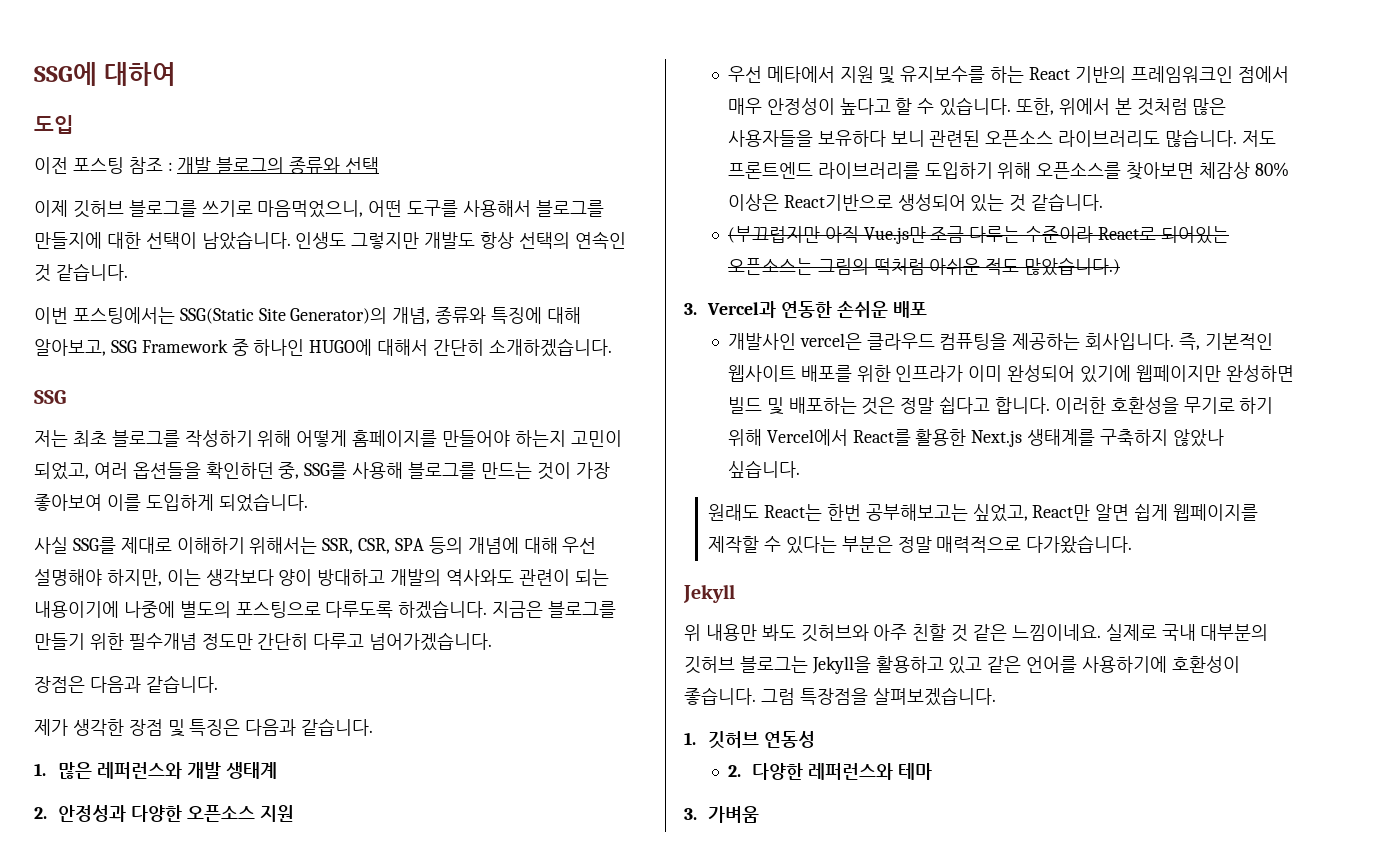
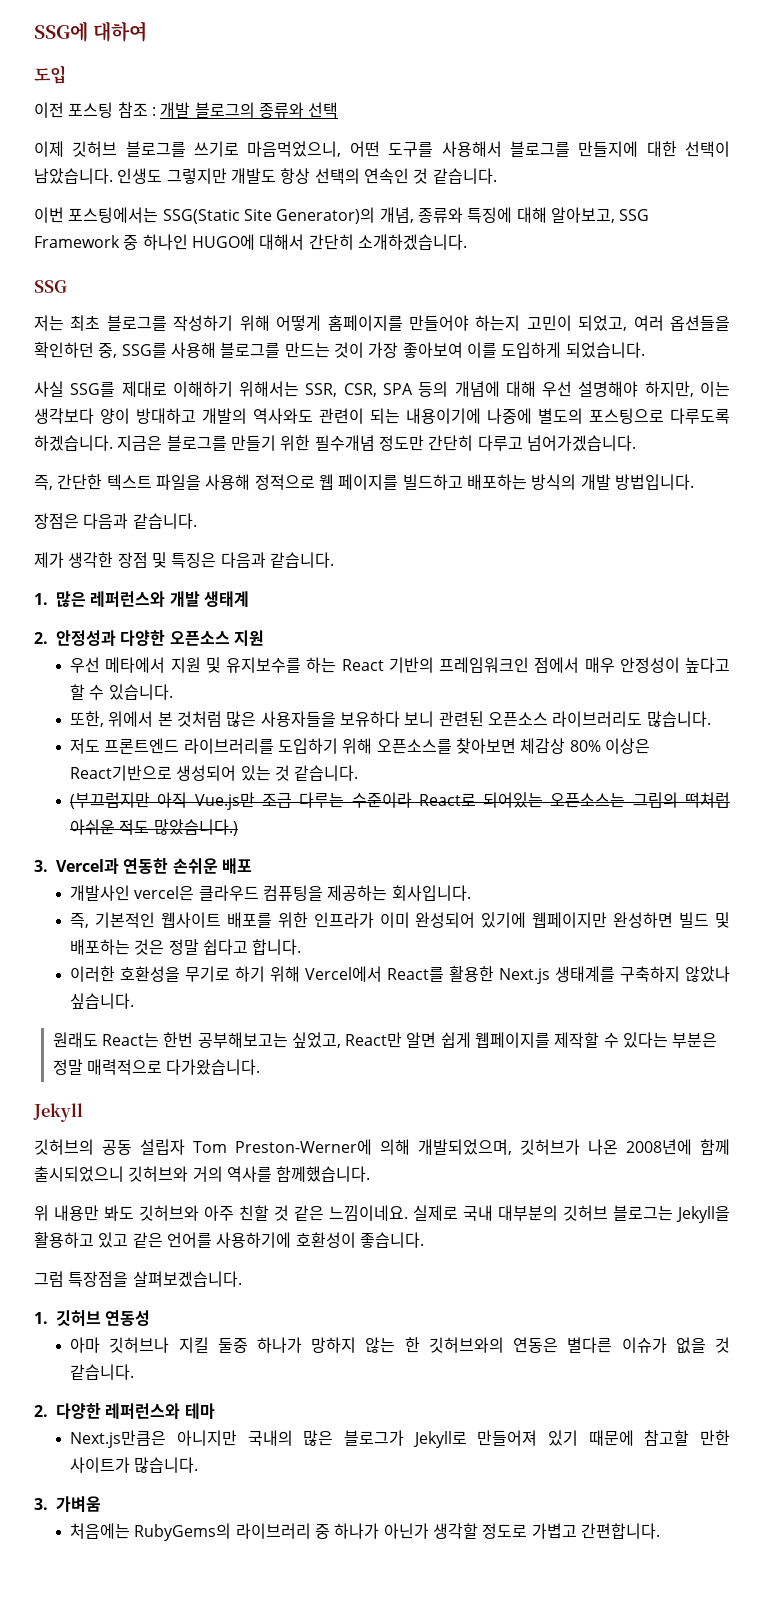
(493, 641) none -> [34,474,694,490] // 즉, 간단한 텍스트 파일을 사용해 정적으로 웹 페이지를 빌드하고 배포하는 방식의 개발 방법입니다.
(1012, 106) none -> (173, 692) //
(1238, 138) none -> (711, 719) //
(1175, 341) none -> (471, 893) //
(1051, 405) none -> (302, 947) //
(735, 593) none -> [34,1139,731,1155] [34,1166,371,1182] // 깃허브의 공동 설립자 Tom Preston-Werner에 의해 개발되었으며, 깃허브가 나온 2008년에 함께 출시되었으니 깃허브와 거의 역사를 함께했습니다.
(756, 696) none -> (424, 1240) //
[727,763,932,780] [684,806,760,823] 2. 다양한 레퍼런스와 테마 // 3. 가벼움 -> [70,1337,731,1354] [70,1364,135,1380] [34,1403,215,1419] [70,1430,730,1448] [70,1457,199,1473] [34,1496,101,1512] [70,1523,661,1541] 아마 깃허브나 지킬 둘중 하나가 망하지 않는 한 깃허브와의 연동은 별다른 이슈가 없을 것 같습니다. // 2. 다양한 레퍼런스와 테마 // Next.js만큼은 아니지만 국내의 많은 블로그가 Jekyll로 만들어져 있기 때문에 참고할 만한 사이트가 많습니다. // 3. 가벼움 // 처음에는 RubyGems의 라이브러리 중 하나가 아닌가 생각할 정도로 가볍고 간편합니다.

